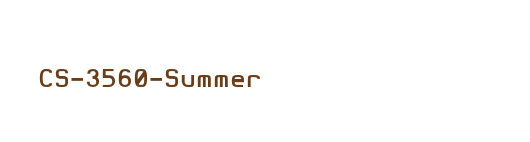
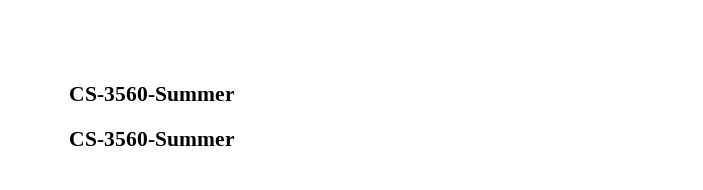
[38,69,262,87] CS-3560-Summer -> [69,87,235,101] [69,132,235,146] CS-3560-Summer // CS-3560-Summer

